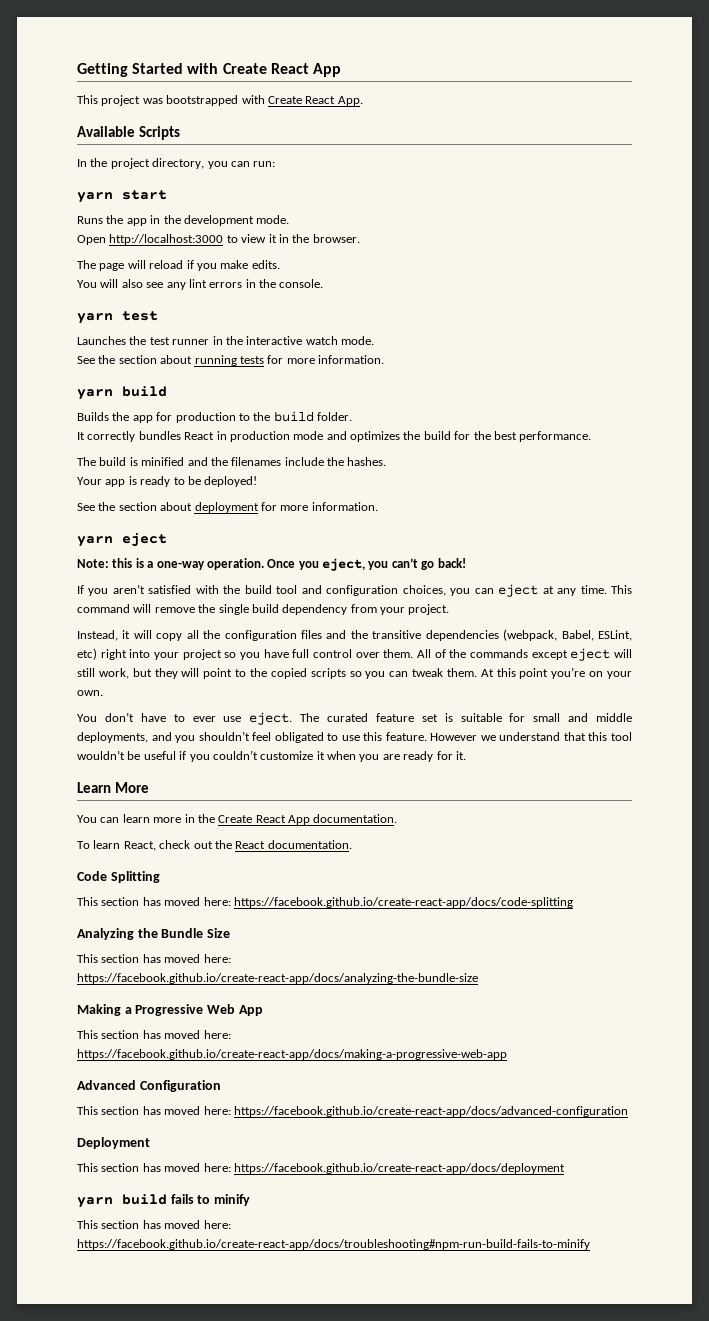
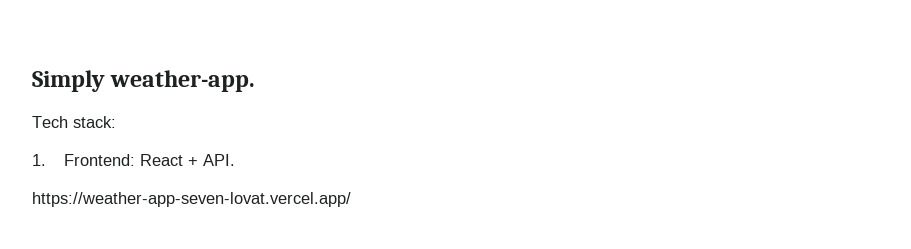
[77,63,341,77] [77,95,363,106] [77,126,180,140] [77,158,276,169] [77,190,167,203] [77,215,290,226] [77,234,360,245] [77,260,280,271] [77,279,324,290] [77,311,158,324] [77,336,374,345] [77,355,384,366] [77,386,167,400] [77,411,352,423] [77,431,592,442] [77,457,387,466] [77,476,258,487] [77,502,378,513] [77,533,167,547] [77,558,466,571] [77,584,633,597] [77,604,450,615] [77,629,633,641] [77,648,633,661] [77,667,633,679] [77,690,103,696] [77,712,632,725] [77,731,633,743] [77,750,466,762] [77,782,149,793] [77,814,398,825] [77,840,352,851] [77,871,160,883] [77,897,573,908] [77,928,230,940] [77,954,231,963] [77,973,478,984] [77,1004,263,1016] [77,1030,231,1039] [77,1049,507,1060] [77,1080,221,1092] [77,1106,628,1117] [77,1137,150,1149] [77,1163,565,1174] [77,1194,250,1208] [77,1220,231,1229] [77,1239,590,1250] Getting Started with Create React App // This project was bootstrapped with Create React App. // Available Scripts // In the project directory, you can run: // yarn start // Runs the app in the development mode. // Open http://localhost:3000 to view it in the browser. // The page will reload if you make edits. // You will also see any lint errors in the console. // yarn test // Launches the test runner in the interactive watch mode. // See the section about running tests for more information. // yarn build // Builds the app for production to the build folder. // It correctly bundles React in production mode and optimizes the build for the best performance. // The build is minified and the filenames include the hashes. // Your app is ready to be deployed! // See the section about deployment for more information. // yarn eject // Note: this is a one-way operation. Once you eject, you can’t go back! // If you aren’t satisfied with the build tool and configuration choices, you can eject at any time. This command will remove the single build dependency from your project. // Instead, it will copy all the configuration files and the transitive dependencies (webpack, Babel, ESLint, etc) right into your project so you have full control over them. All of the commands except eject will still work, but they will point to the copied scripts so you can tweak them. At this point you’re on your own. // You don’t have to ever use eject. The curated feature set is suitable for small and middle deployments, and you shouldn’t feel obligated to use this feature. However we understand that this tool wouldn’t be useful if you couldn’t customize it when you are ready for it. // Learn More // You can learn more in the Create React App documentation. // To learn React, check out the React documentation. // Code Splitting // This section has moved here: https://facebook.github.io/create-react-app/docs/code-splitting // Analyzing the Bundle Size // This section has moved here: https://facebook.github.io/create-react-app/docs/analyzing-the-bundle-size // Making a Progressive Web App // This section has moved here: https://facebook.github.io/create-react-app/docs/making-a-progressive-web-app // Advanced Configuration // This section has moved here: https://facebook.github.io/create-react-app/docs/advanced-configuration // Deployment // This section has moved here: https://facebook.github.io/create-react-app/docs/deployment // yarn build fails to minify // This section has moved here: https://facebook.github.io/create-react-app/docs/troubleshooting#npm-run-build-fails-to-minify -> [32,70,256,92] [32,116,116,128] [32,154,236,166] [32,192,351,207] Simply weather-app. // Tech stack: // 1. Frontend: React + API. // https://weather-app-seven-lovat.vercel.app/

